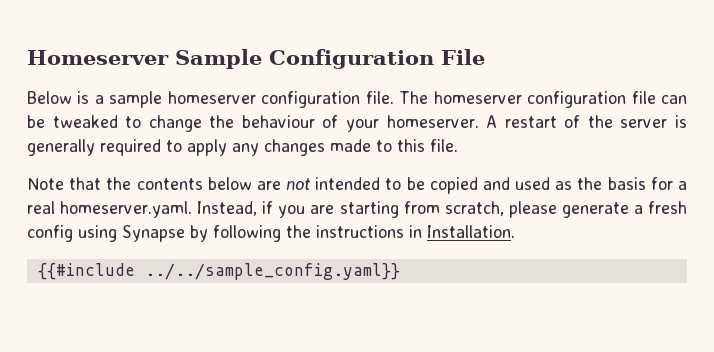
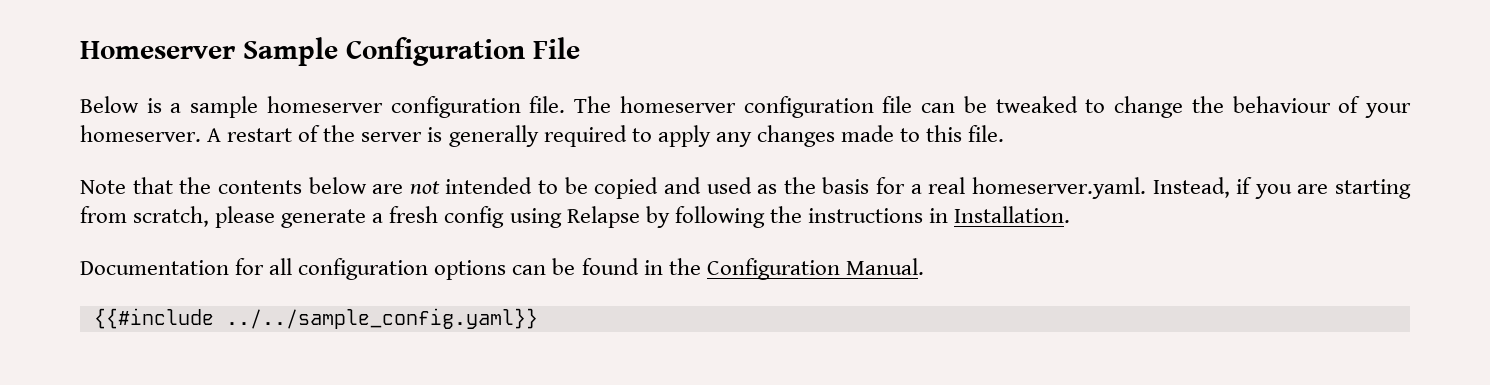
[122,225,185,242] Synapse -> [566,206,640,228] Relapse
(515, 231) none -> [80,258,924,280] // Documentation for all configuration options can be found in the Configuration Manual.

